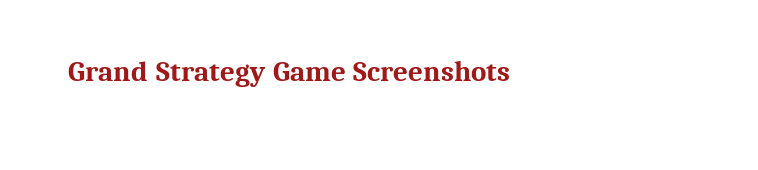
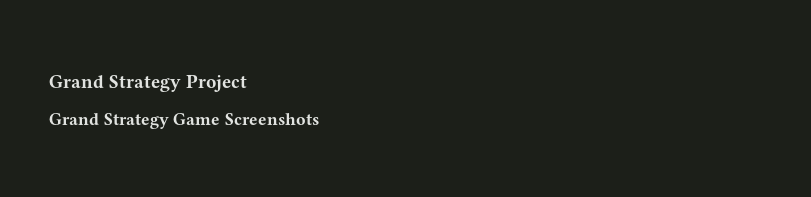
[68,61,266,87] Grand Strategy -> [49,74,248,92] [49,113,169,129] Grand Strategy Project // Grand Strategy

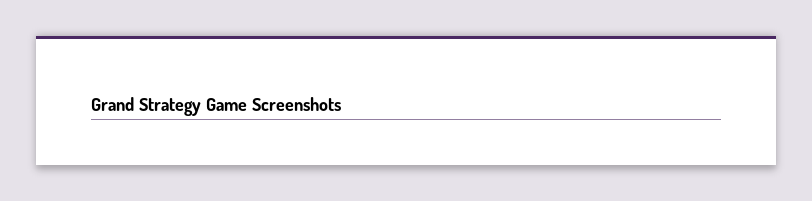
[49,74,248,92] [49,113,169,129] Grand Strategy Project // Grand Strategy -> [91,97,201,116] Grand Strategy

